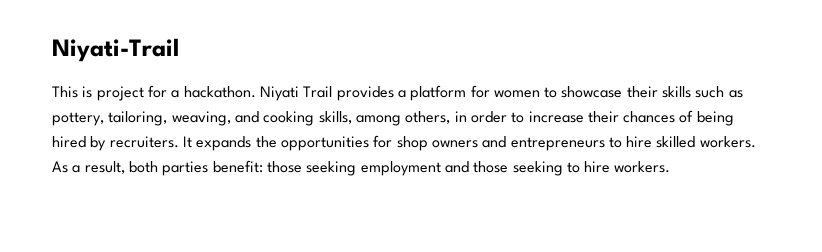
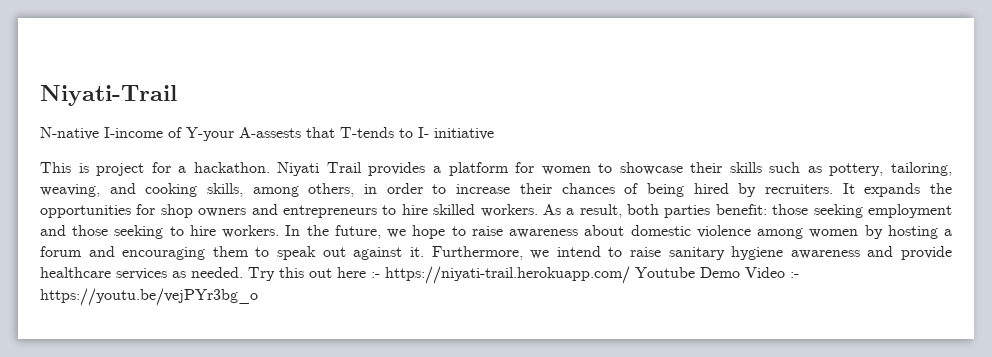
(179, 50) none -> [40,127,494,141] // N-native I-income of Y-your A-assests that T-tends to I- initiative
(671, 167) none -> [285,225,952,239] [40,246,952,260] [40,266,799,284] [40,288,258,306] In the future, we hope to raise awareness about domestic violence among women by hosting a forum and encouraging them to speak out against it. Furthermore, we intend to raise sanitary hygiene awareness and provide healthcare services as needed. Try this out here :- https://niyati-trail.herokuapp.com/ Youtube Demo Video :- https://youtu.be/vejPYr3bg_o

